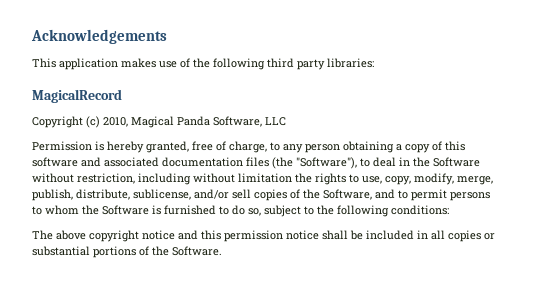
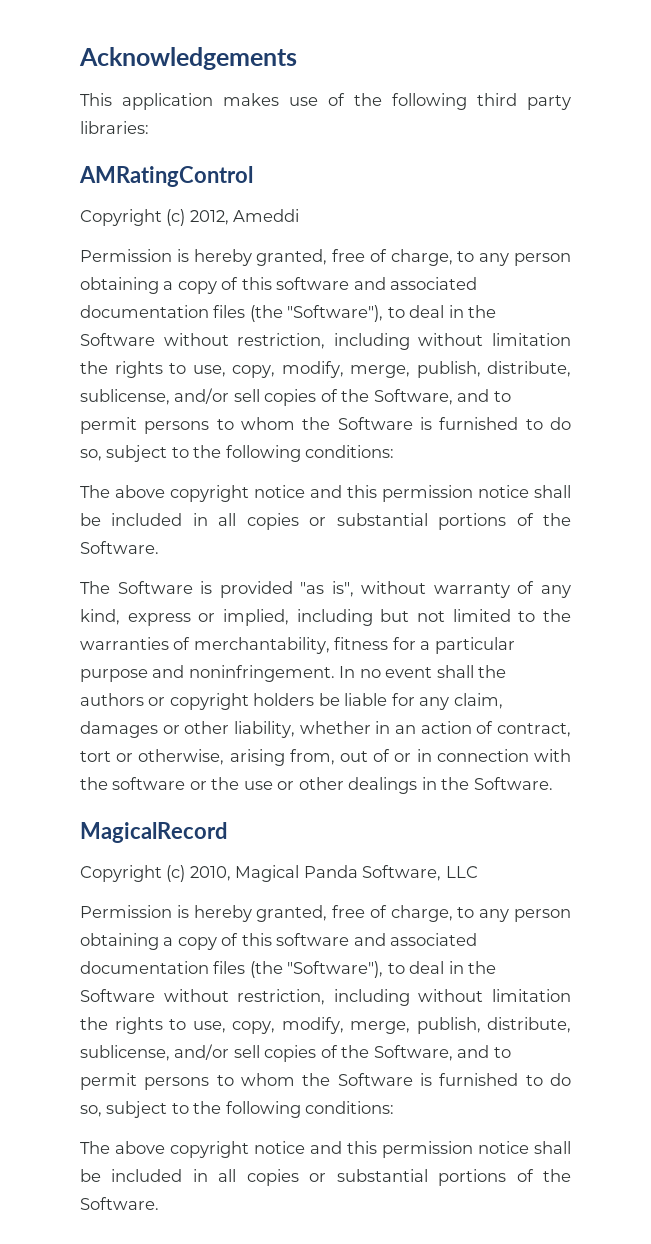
(374, 63) none -> [79,166,253,187] [80,209,300,226] [80,249,571,266] [80,277,478,294] [80,305,497,322] [80,333,571,350] [80,361,571,378] [80,388,511,406] [80,417,571,434] [80,445,395,462] [80,485,571,502] [80,513,571,530] [80,541,159,554] [80,581,571,598] [80,609,571,626] [80,637,515,654] [80,665,507,682] [80,693,503,710] [80,721,571,738] [80,749,571,766] [80,777,553,794] // AMRatingControl // Copyright (c) 2012, Ameddi // Permission is hereby granted, free of charge, to any person obtaining a copy of this software and associated documentation files (the "Software"), to deal in the Software without restriction, including without limitation the rights to use, copy, modify, merge, publish, distribute, sublicense, and/or sell copies of the Software, and to permit persons to whom the Software is furnished to do so, subject to the following conditions: // The above copyright notice and this permission notice shall be included in all copies or substantial portions of the Software. // The Software is provided "as is", without warranty of any kind, express or implied, including but not limited to the warranties of merchantability, fitness for a particular purpose and noninfringement. In no event shall the authors or copyright holders be liable for any claim, damages or other liability, whether in an action of contract, tort or otherwise, arising from, out of or in connection with the software or the use or other dealings in the Software.

